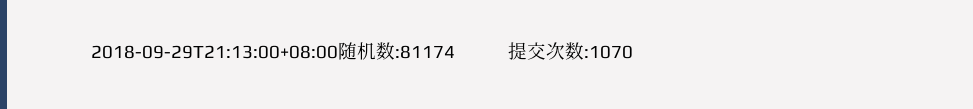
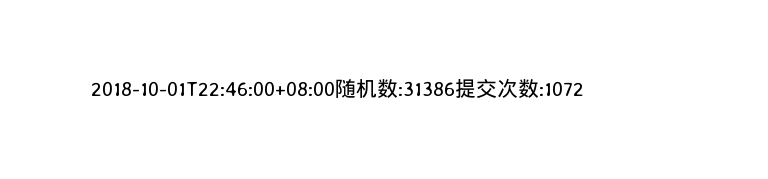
[91,42,455,60] 2018-09-29T21:13:00+08:00随机数:81174 -> [91,79,455,98] 2018-10-01T22:46:00+08:00随机数:31386
[584,45,633,59] :1070 -> [539,81,584,96] :1072

